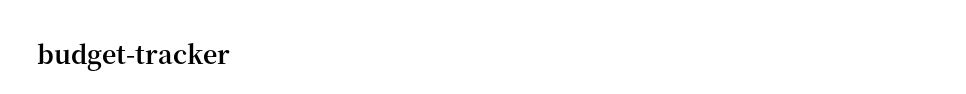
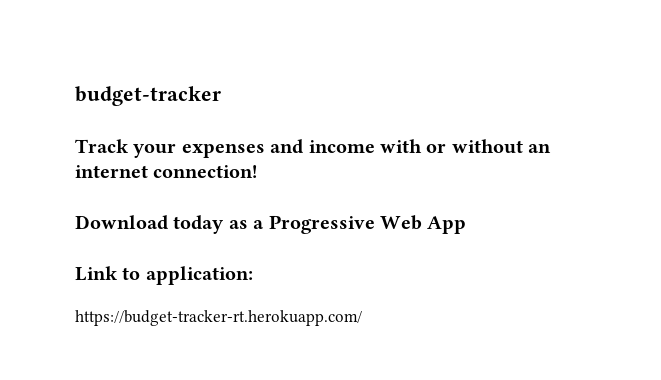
(230, 57) none -> [75,139,552,158] [75,165,258,178] [75,215,467,234] [75,266,253,285] [75,310,362,326] // Track your expenses and income with or without an internet connection! // Download today as a Progressive Web App // Link to application: // https://budget-tracker-rt.herokuapp.com/

